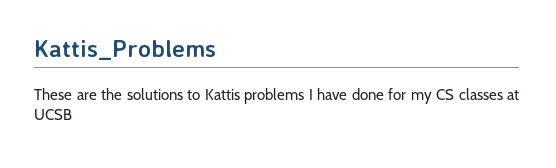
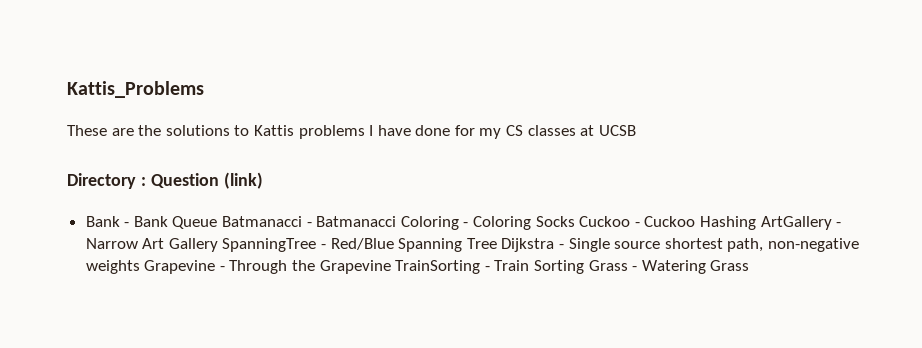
(72, 114) none -> [67,172,263,189] [85,216,842,230] [85,238,859,252] [85,260,750,274] // Directory : Question (link) // Bank - Bank Queue Batmanacci - Batmanacci Coloring - Coloring Socks Cuckoo - Cuckoo Hashing ArtGallery - Narrow Art Gallery SpanningTree - Red/Blue Spanning Tree Dijkstra - Single source shortest path, non-negative weights Grapevine - Through the Grapevine TrainSorting - Train Sorting Grass - Watering Grass

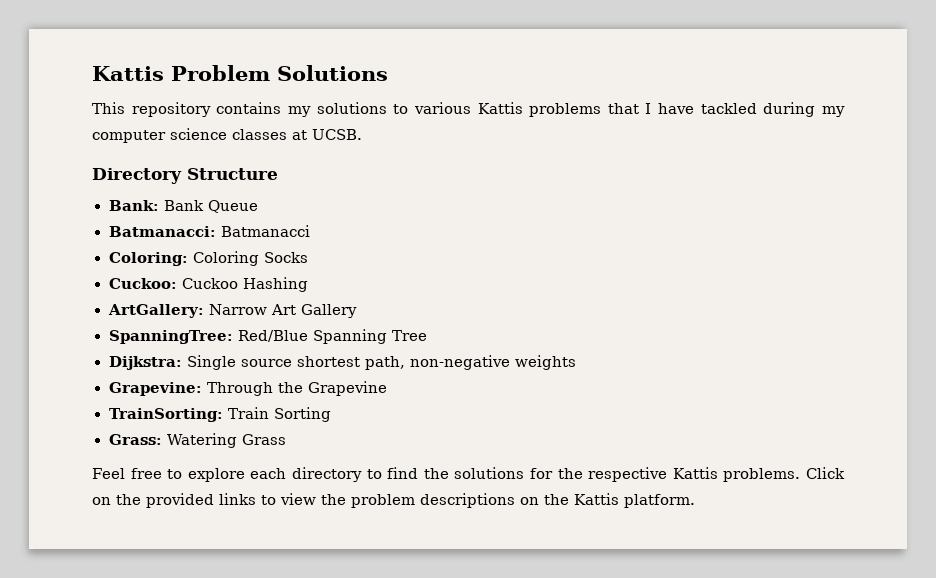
[67,81,204,98] [67,125,162,136] Kattis_Problems // These are the -> [92,65,388,81] [92,102,311,117] Kattis Problem Solutions // This repository contains my
(250, 130) none -> [413,102,471,114] various
(365, 132) none -> [607,103,639,114] that
[415,125,524,139] done for my CS -> [700,102,845,117] [92,128,227,143] tackled during my computer science
[598,125,636,136] UCSB -> [312,129,362,140] UCSB.
[140,172,263,189] [85,216,130,227] : Question (link) // Bank - -> [187,168,278,180] [108,200,159,211] Structure // Bank:
[222,216,469,230] Batmanacci - Batmanacci Coloring - -> [108,225,310,237] [108,252,188,266] // Batmanacci: Batmanacci // Coloring:
[579,216,640,227] Cuckoo - -> [108,278,177,289] // Cuckoo:
[760,216,842,230] ArtGallery - -> [107,304,204,318] // ArtGallery:
[222,238,327,252] SpanningTree - -> [108,330,234,344] // SpanningTree:
[501,238,565,252] Dijkstra - -> [108,356,182,370] // Dijkstra:
[144,260,225,274] Grapevine - -> [108,382,202,396] // Grapevine:
[395,260,490,274] TrainSorting - -> [108,408,224,422] // TrainSorting:
[588,260,638,271] Grass - -> [108,434,162,445] // Grass:
(750, 265) none -> [92,467,846,482] [92,493,695,508] // Feel free to explore each directory to find the solutions for the respective Kattis problems. Click on the provided links to view the problem descriptions on the Kattis platform.

